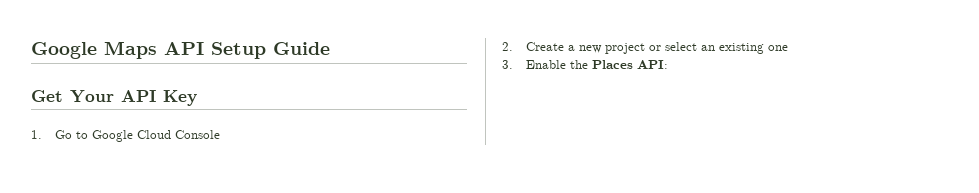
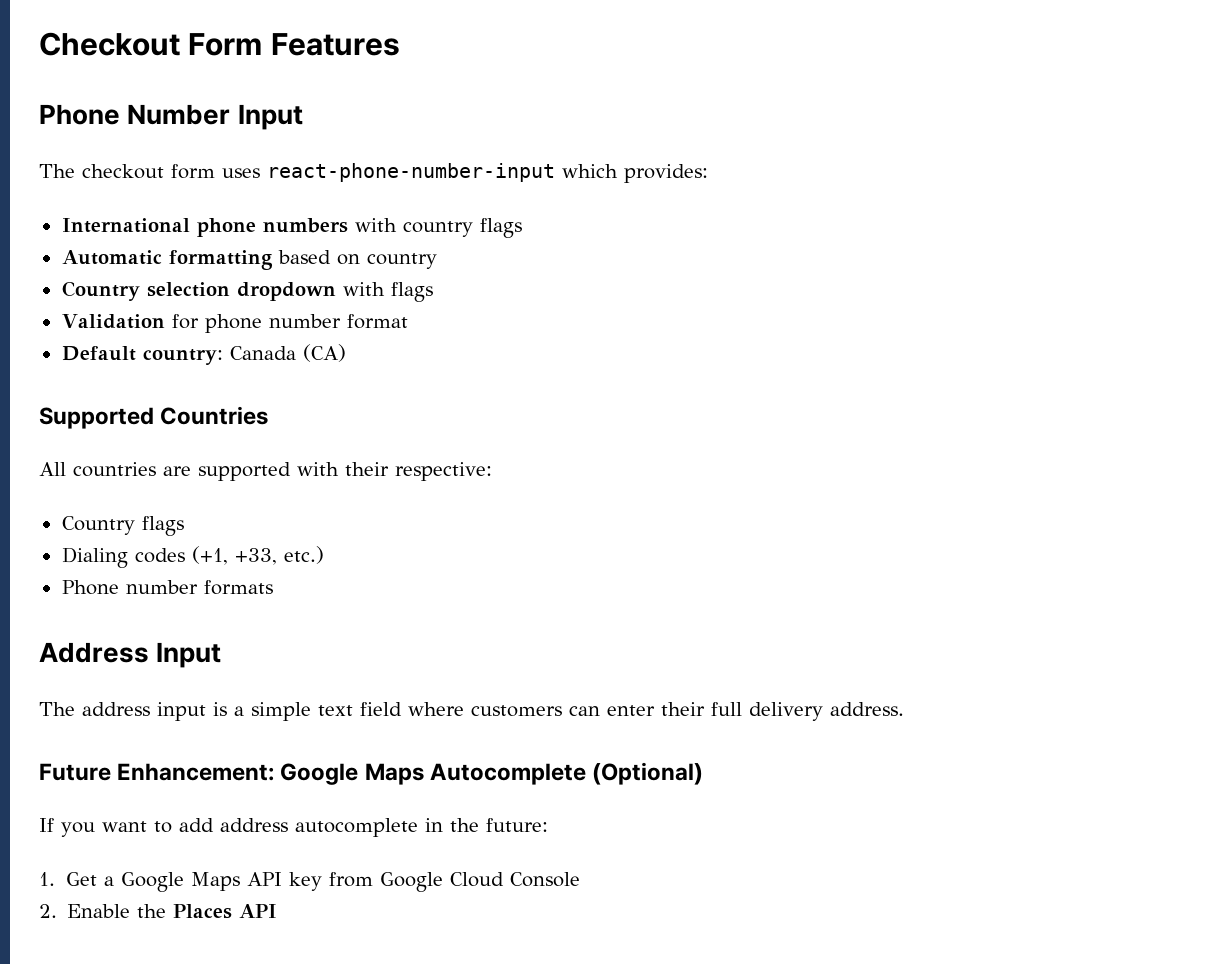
[31,41,330,59] [31,90,197,106] [31,130,221,142] [502,42,789,54] [502,60,513,69] Google Maps API Setup Guide // Get Your API Key // 1. Go to Google Cloud Console // 2. Create a new project or select an existing one // 3. -> [39,32,400,56] [39,104,303,130] [39,163,708,183] [61,218,522,238] [61,250,437,270] [61,281,433,302] [61,314,408,333] [61,344,346,365] [39,406,269,429] [39,462,492,481] [61,516,184,536] [61,546,324,568] [61,580,273,595] [39,642,222,668] [39,702,904,721] [39,762,704,785] [39,818,548,837] [39,872,580,892] [39,904,57,918] Checkout Form Features // Phone Number Input // The checkout form uses react-phone-number-input which provides: // International phone numbers with country flags // Automatic formatting based on country // Country selection dropdown with flags // Validation for phone number format // Default country: Canada (CA) // Supported Countries // All countries are supported with their respective: // Country flags // Dialing codes (+1, +33, etc.) // Phone number formats // Address Input // The address input is a simple text field where customers can enter their full delivery address. // Future Enhancement: Google Maps Autocomplete (Optional) // If you want to add address autocomplete in the future: // 1. Get a Google Maps API key from Google Cloud Console // 2.
[637,60,669,69] API: -> [239,904,278,918] API

